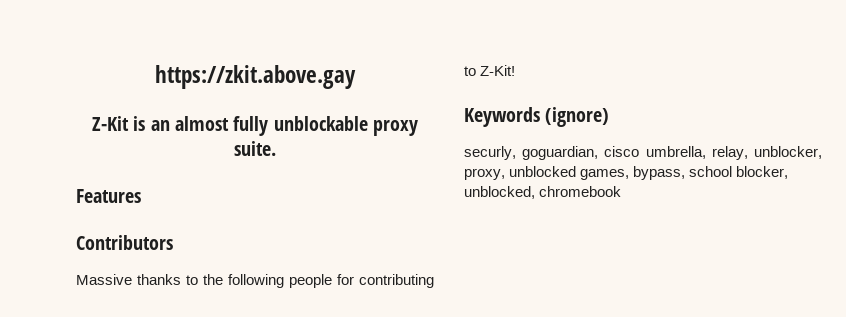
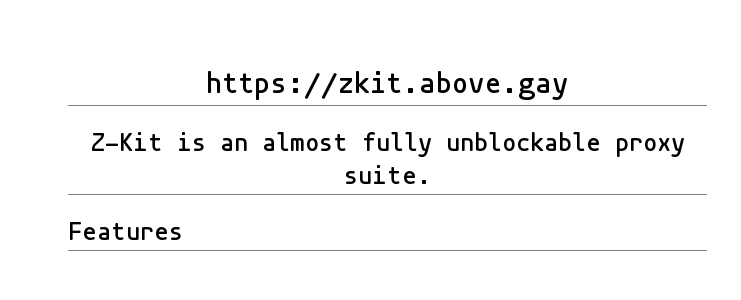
[76,235,173,250] [76,274,434,288] [464,65,516,76] [464,107,610,127] [464,146,822,160] [464,166,789,180] [464,186,622,199] // Contributors // Massive thanks to the following people for contributing to Z-Kit! // Keywords (ignore) // securly, goguardian, cisco umbrella, relay, unblocker, proxy, unblocked games, bypass, school blocker, unblocked, chromebook -> (183, 231) none

